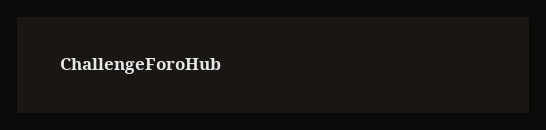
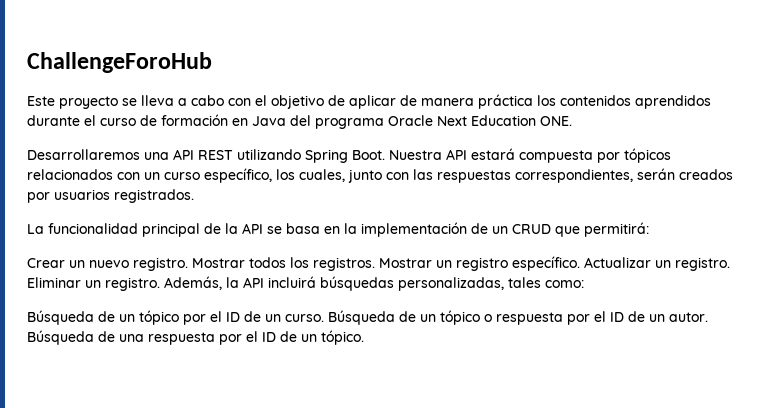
(221, 66) none -> [27,94,711,109] [27,114,572,129] [27,148,671,163] [27,168,733,183] [27,189,194,203] [27,222,649,237] [27,256,730,271] [27,276,584,291] [27,310,708,325] [27,330,364,345] // Este proyecto se lleva a cabo con el objetivo de aplicar de manera práctica los contenidos aprendidos durante el curso de formación en Java del programa Oracle Next Education ONE. // Desarrollaremos una API REST utilizando Spring Boot. Nuestra API estará compuesta por tópicos relacionados con un curso específico, los cuales, junto con las respuestas correspondientes, serán creados por usuarios registrados. // La funcionalidad principal de la API se basa en la implementación de un CRUD que permitirá: // Crear un nuevo registro. Mostrar todos los registros. Mostrar un registro específico. Actualizar un registro. Eliminar un registro. Además, la API incluirá búsquedas personalizadas, tales como: // Búsqueda de un tópico por el ID de un curso. Búsqueda de un tópico o respuesta por el ID de un autor. Búsqueda de una respuesta por el ID de un tópico.

